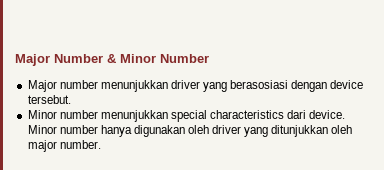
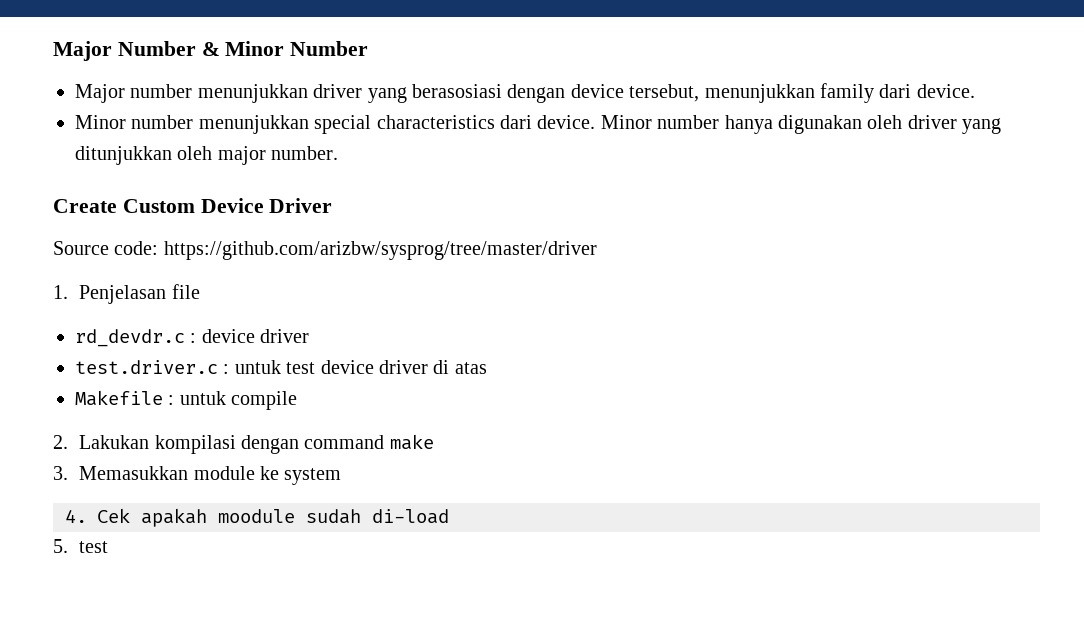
[27,95,71,104] tersebut. -> [629,83,975,103] tersebut, menunjukkan family dari device.
(101, 144) none -> [53,198,333,213] [53,241,597,260] [53,284,200,304] [75,329,310,347] [75,360,487,374] [75,390,298,410] [53,434,434,454] [53,466,342,485] [65,508,449,527] [53,539,109,553] // Create Custom Device Driver // Source code: https://github.com/arizbw/sysprog/tree/master/driver // 1. Penjelasan file // rd_devdr.c : device driver // test.driver.c : untuk test device driver di atas // Makefile : untuk compile // 2. Lakukan kompilasi dengan command make // 3. Memasukkan module ke system // 4. Cek apakah moodule sudah di-load // 5. test

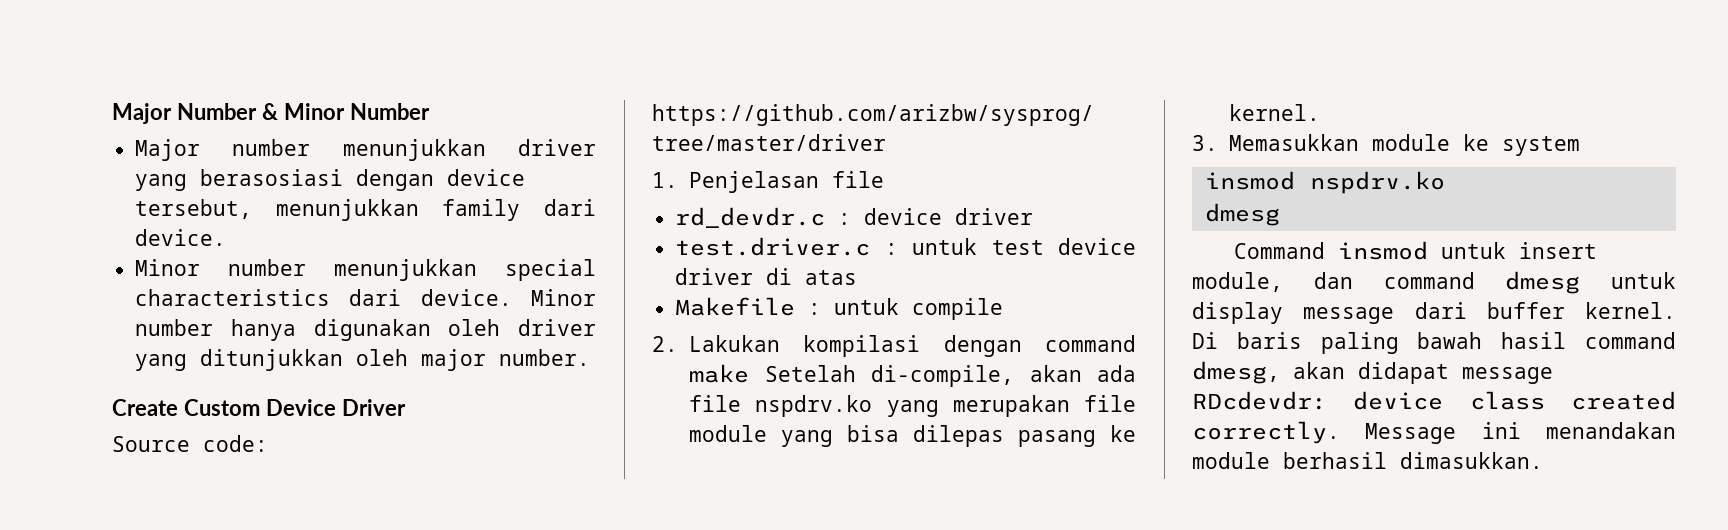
(434, 442) none -> [764,365,1136,387] [689,395,1136,417] [689,425,1136,447] [1229,104,1321,121] Setelah di-compile, akan ada file nspdrv.ko yang merupakan file module yang bisa dilepas pasang ke kernel.
[65,508,449,527] [53,539,109,553] 4. Cek apakah moodule sudah di-load // 5. test -> [1204,171,1445,194] [1204,203,1280,226] [1233,241,1597,260] [1192,271,1676,294] [1192,302,1676,324] [1192,332,1676,354] [1192,361,1553,384] [1192,391,1676,410] [1192,421,1676,444] [1192,452,1543,469] insmod nspdrv.ko // dmesg // Command insmod untuk insert module, dan command dmesg untuk display message dari buffer kernel. Di baris paling bawah hasil command dmesg, akan didapat message RDcdevdr: device class created correctly. Message ini menandakan module berhasil dimasukkan.

